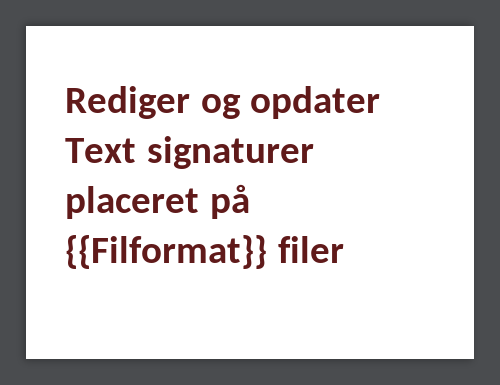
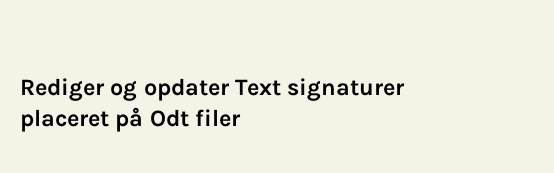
[65,235,267,269] {{Filformat}} -> [149,109,189,127] Odt

